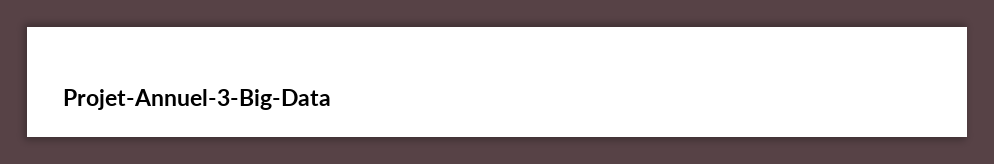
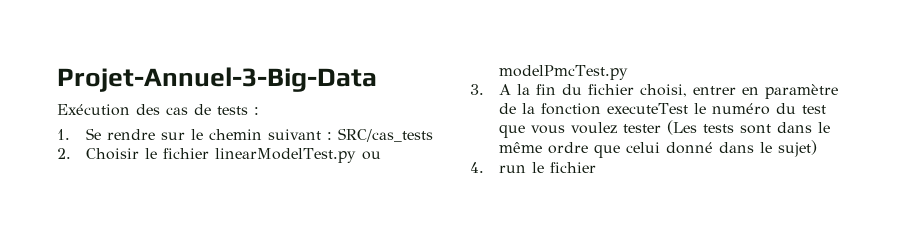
(331, 99) none -> [57,104,259,116] [57,128,433,142] [57,148,381,163] [498,65,628,80] [470,84,838,99] [498,103,826,115] [498,120,830,138] [498,140,817,158] [470,162,596,173] // Exécution des cas de tests : // 1. Se rendre sur le chemin suivant : SRC/cas_tests // 2. Choisir le fichier linearModelTest.py ou modelPmcTest.py // 3. A la fin du fichier choisi, entrer en paramètre de la fonction executeTest le numéro du test que vous voulez tester (Les tests sont dans le même ordre que celui donné dans le sujet) // 4. run le fichier

